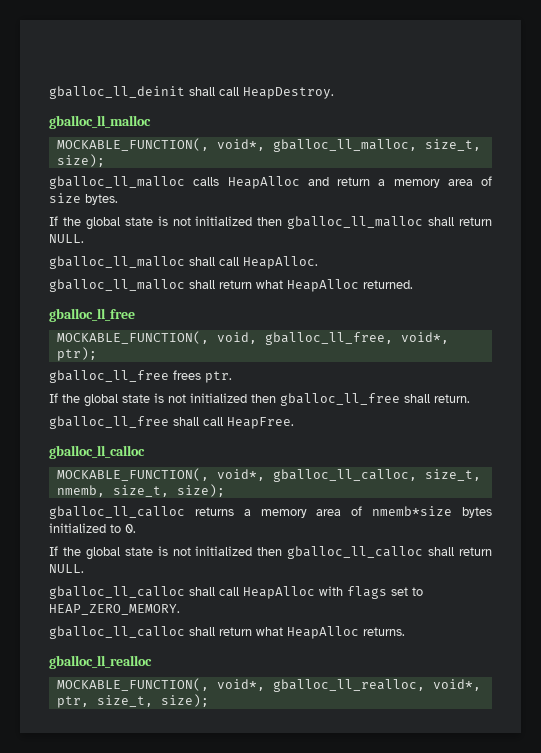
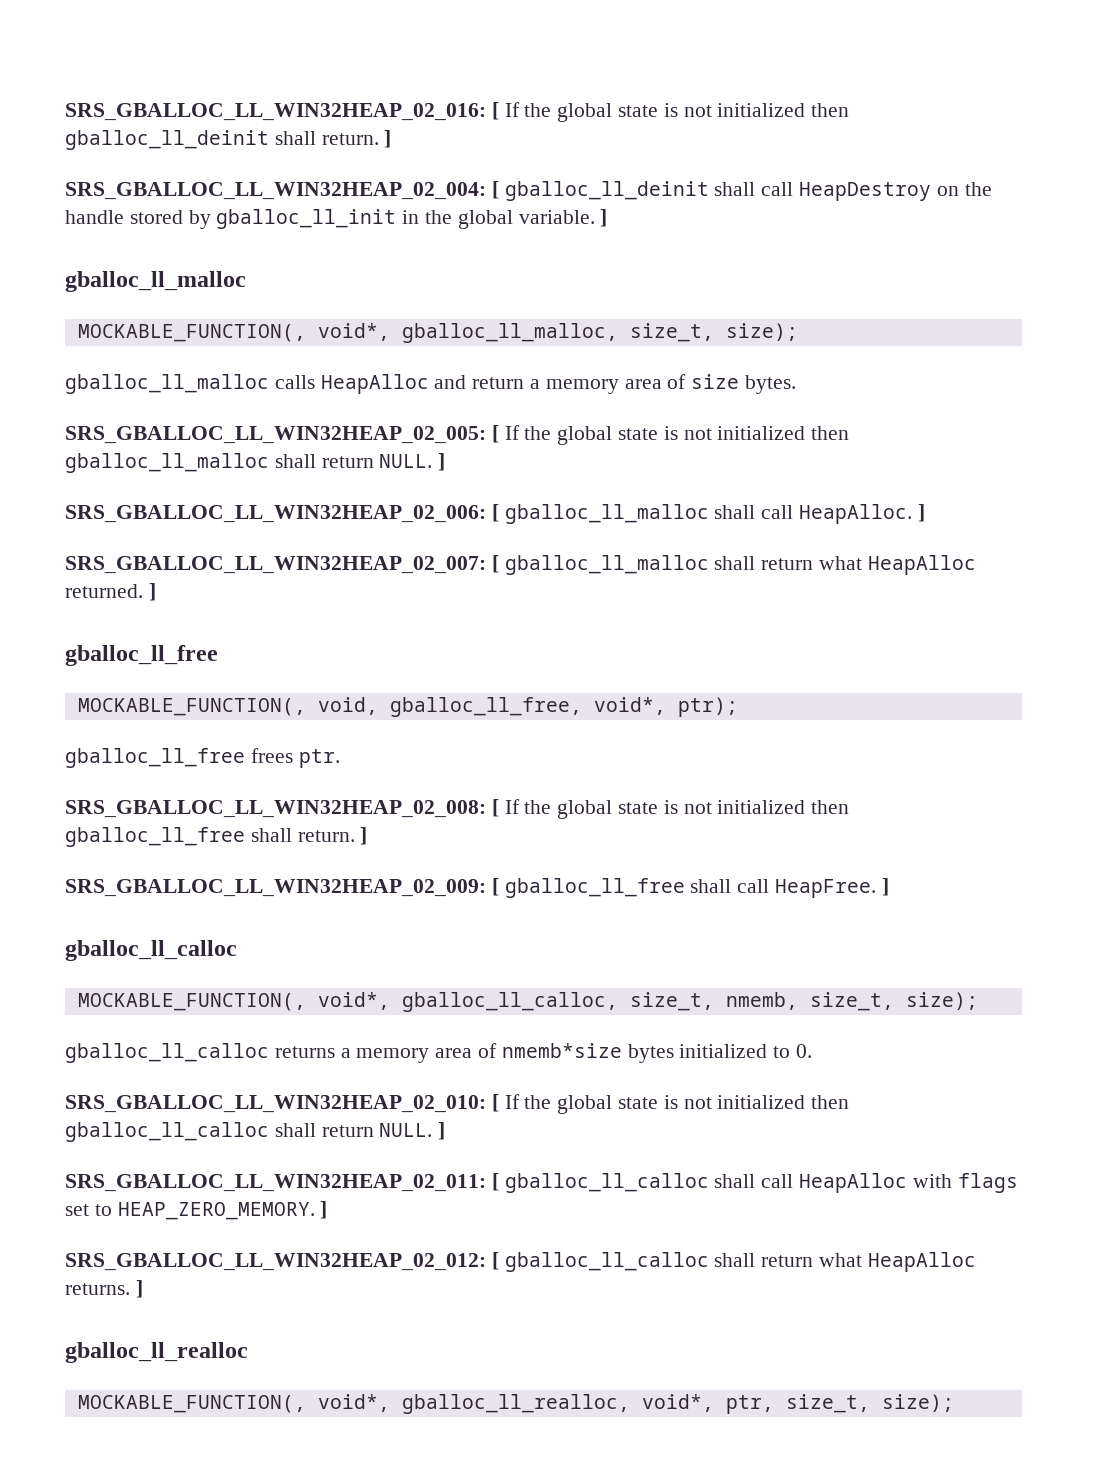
[49,86,334,99] gballoc_ll_deinit shall call HeapDestroy. -> [65,102,850,122] [65,130,392,150] [65,181,992,201] [65,209,608,229] SRS_GBALLOC_LL_WIN32HEAP_02_016: [ If the global state is not initialized then gballoc_ll_deinit shall return. ] // SRS_GBALLOC_LL_WIN32HEAP_02_004: [ gballoc_ll_deinit shall call HeapDestroy on the handle stored by gballoc_ll_init in the global variable. ]
(118, 199) none -> [65,425,499,444] SRS_GBALLOC_LL_WIN32HEAP_02_005: [
(84, 238) // -> [438,453,446,471] [65,504,499,523] ] // SRS_GBALLOC_LL_WIN32HEAP_02_006: [
(318, 262) // -> [917,504,925,522] [65,555,499,574] ] // SRS_GBALLOC_LL_WIN32HEAP_02_007: [
(413, 284) none -> [148,583,156,601] ]
(232, 377) none -> [65,799,499,818] SRS_GBALLOC_LL_WIN32HEAP_02_008: [
(470, 398) // -> [360,827,368,845] [65,878,499,897] ] // SRS_GBALLOC_LL_WIN32HEAP_02_009: [
(294, 423) none -> [881,878,889,896] ]
(136, 528) none -> [65,1094,499,1113] SRS_GBALLOC_LL_WIN32HEAP_02_010: [
(84, 568) // -> [438,1122,446,1140] [65,1173,499,1192] ] // SRS_GBALLOC_LL_WIN32HEAP_02_011: [
(180, 609) // -> [320,1201,328,1219] [65,1252,499,1271] ] // SRS_GBALLOC_LL_WIN32HEAP_02_012: [
(405, 631) none -> [135,1280,143,1298] ]

